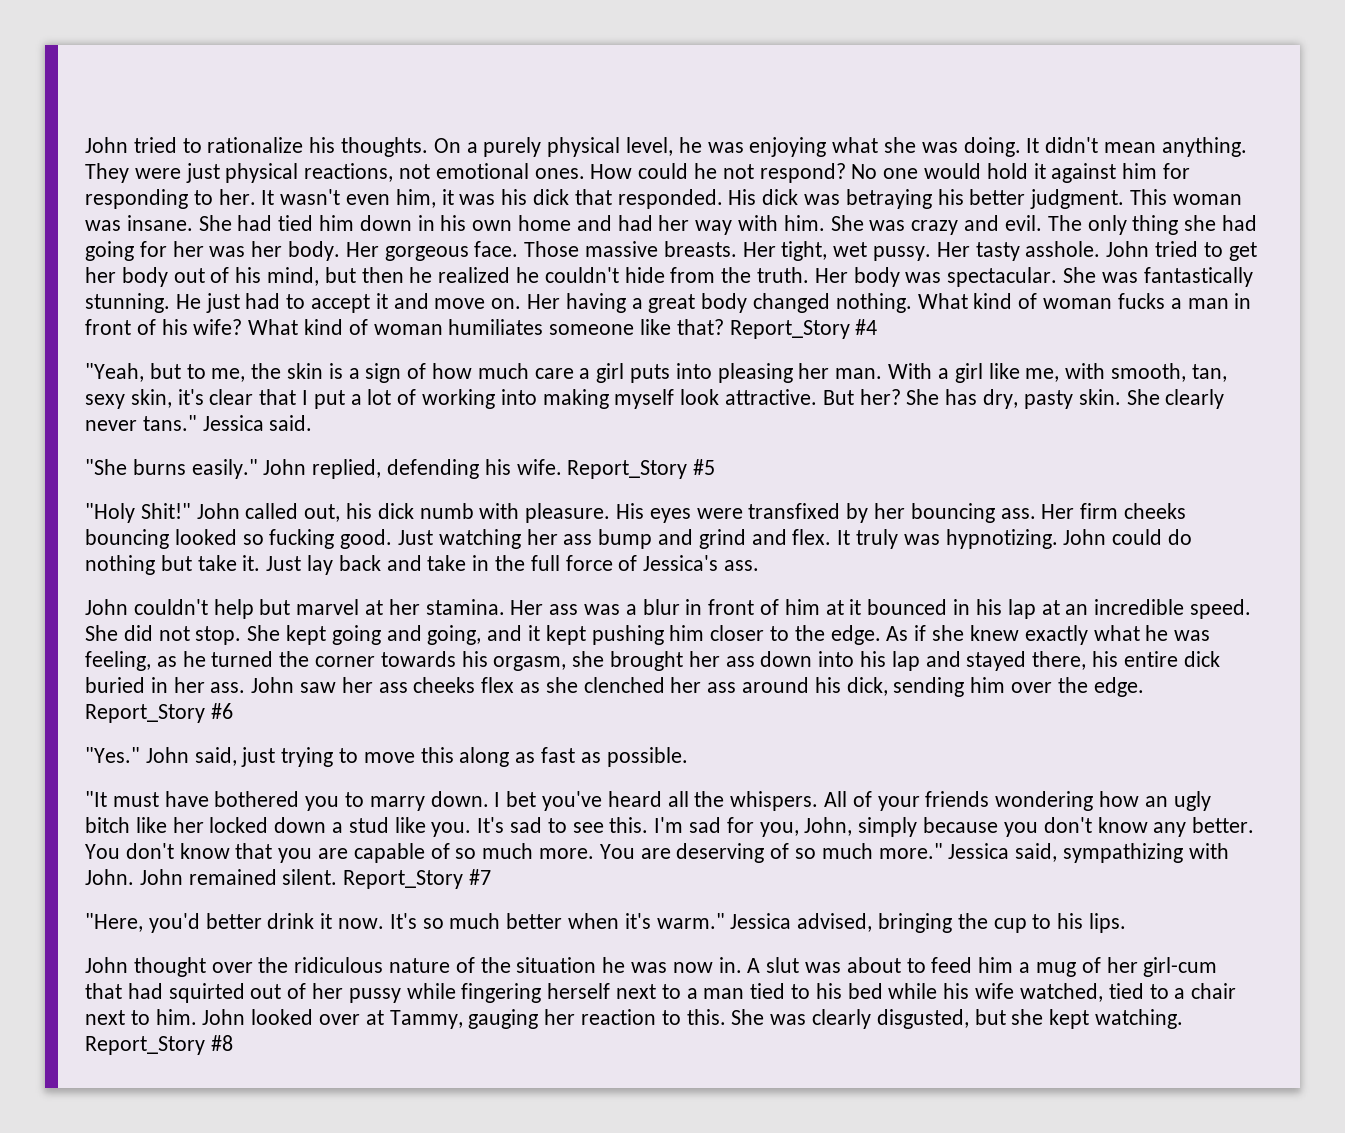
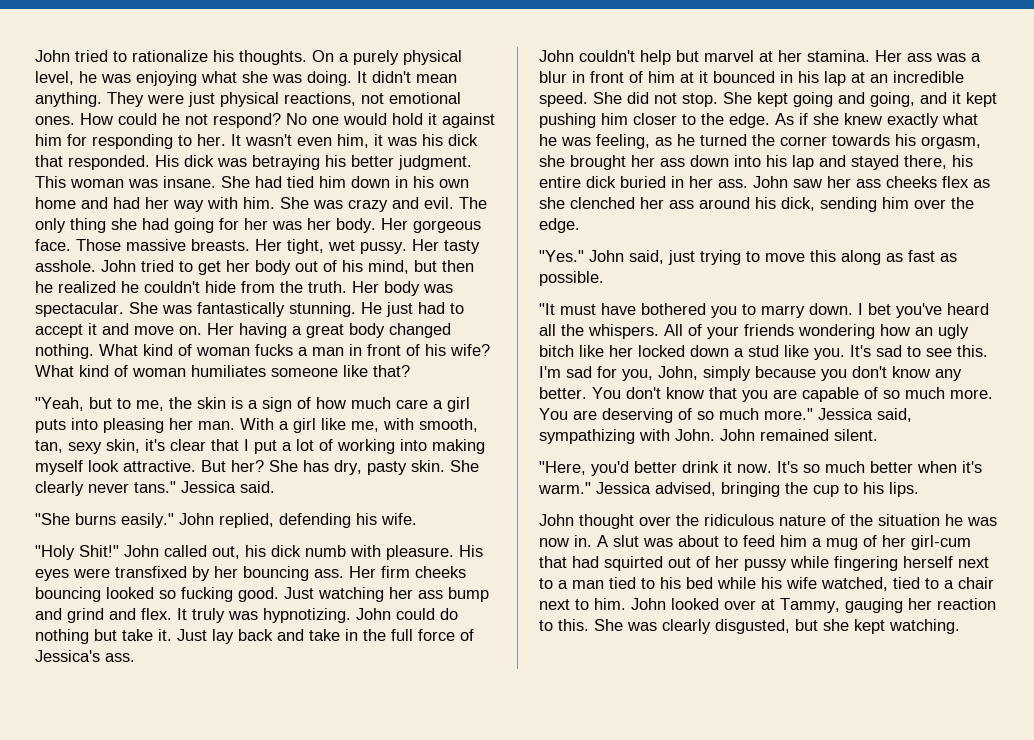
[729,319,878,339] Report_Story #4 -> (410, 371) none
[567,459,716,479] Report_Story #5 -> (417, 519) none
[85,703,233,723] Report_Story #6 -> (580, 225) none
[343,869,492,889] Report_Story #7 -> (878, 435) none
[85,1035,233,1055] Report_Story #8 -> (960, 626) none

